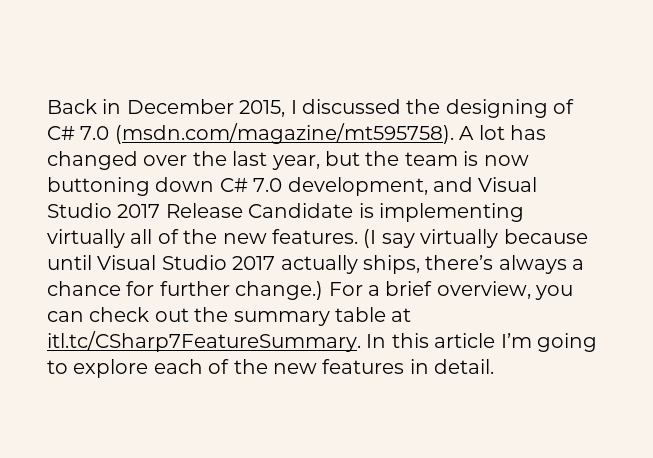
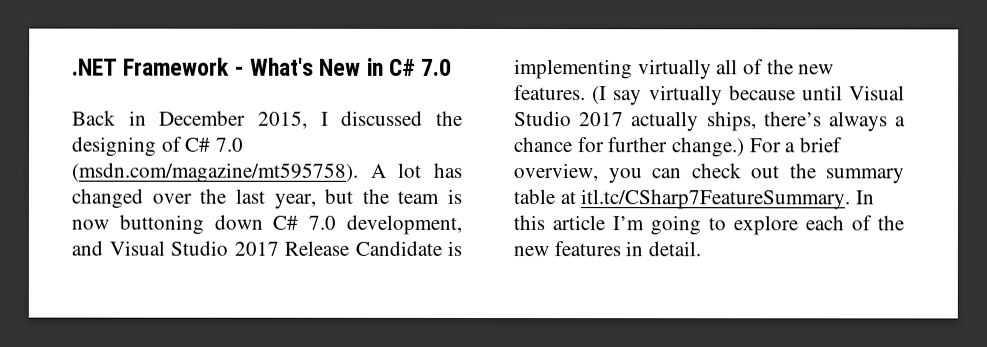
(47, 106) none -> [72,57,453,76] .NET Framework - What's New in C# 7.0 //

